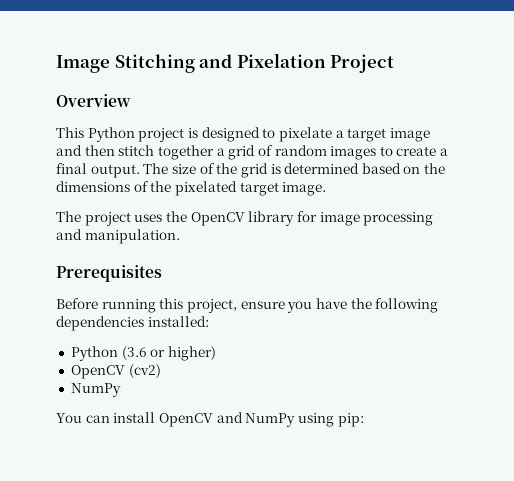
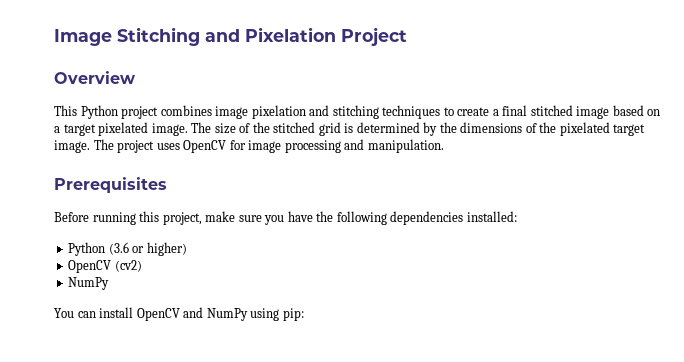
[187,127,430,142] [56,145,449,160] [56,163,140,178] is designed to pixelate a target image and then stitch together a grid of random images to create a final output. -> [160,105,661,119] [54,122,188,136] combines image pixelation and stitching techniques to create a final stitched image based on a target pixelated image.
(238, 168) none -> [273,122,316,133] stitched
[361,163,421,174] based on -> [423,122,438,136] by
(327, 189) // -> (90, 146) none
[165,211,295,226] the OpenCV library -> [183,140,227,153] OpenCV
[240,301,285,309] ensure -> [205,211,262,222] make sure

